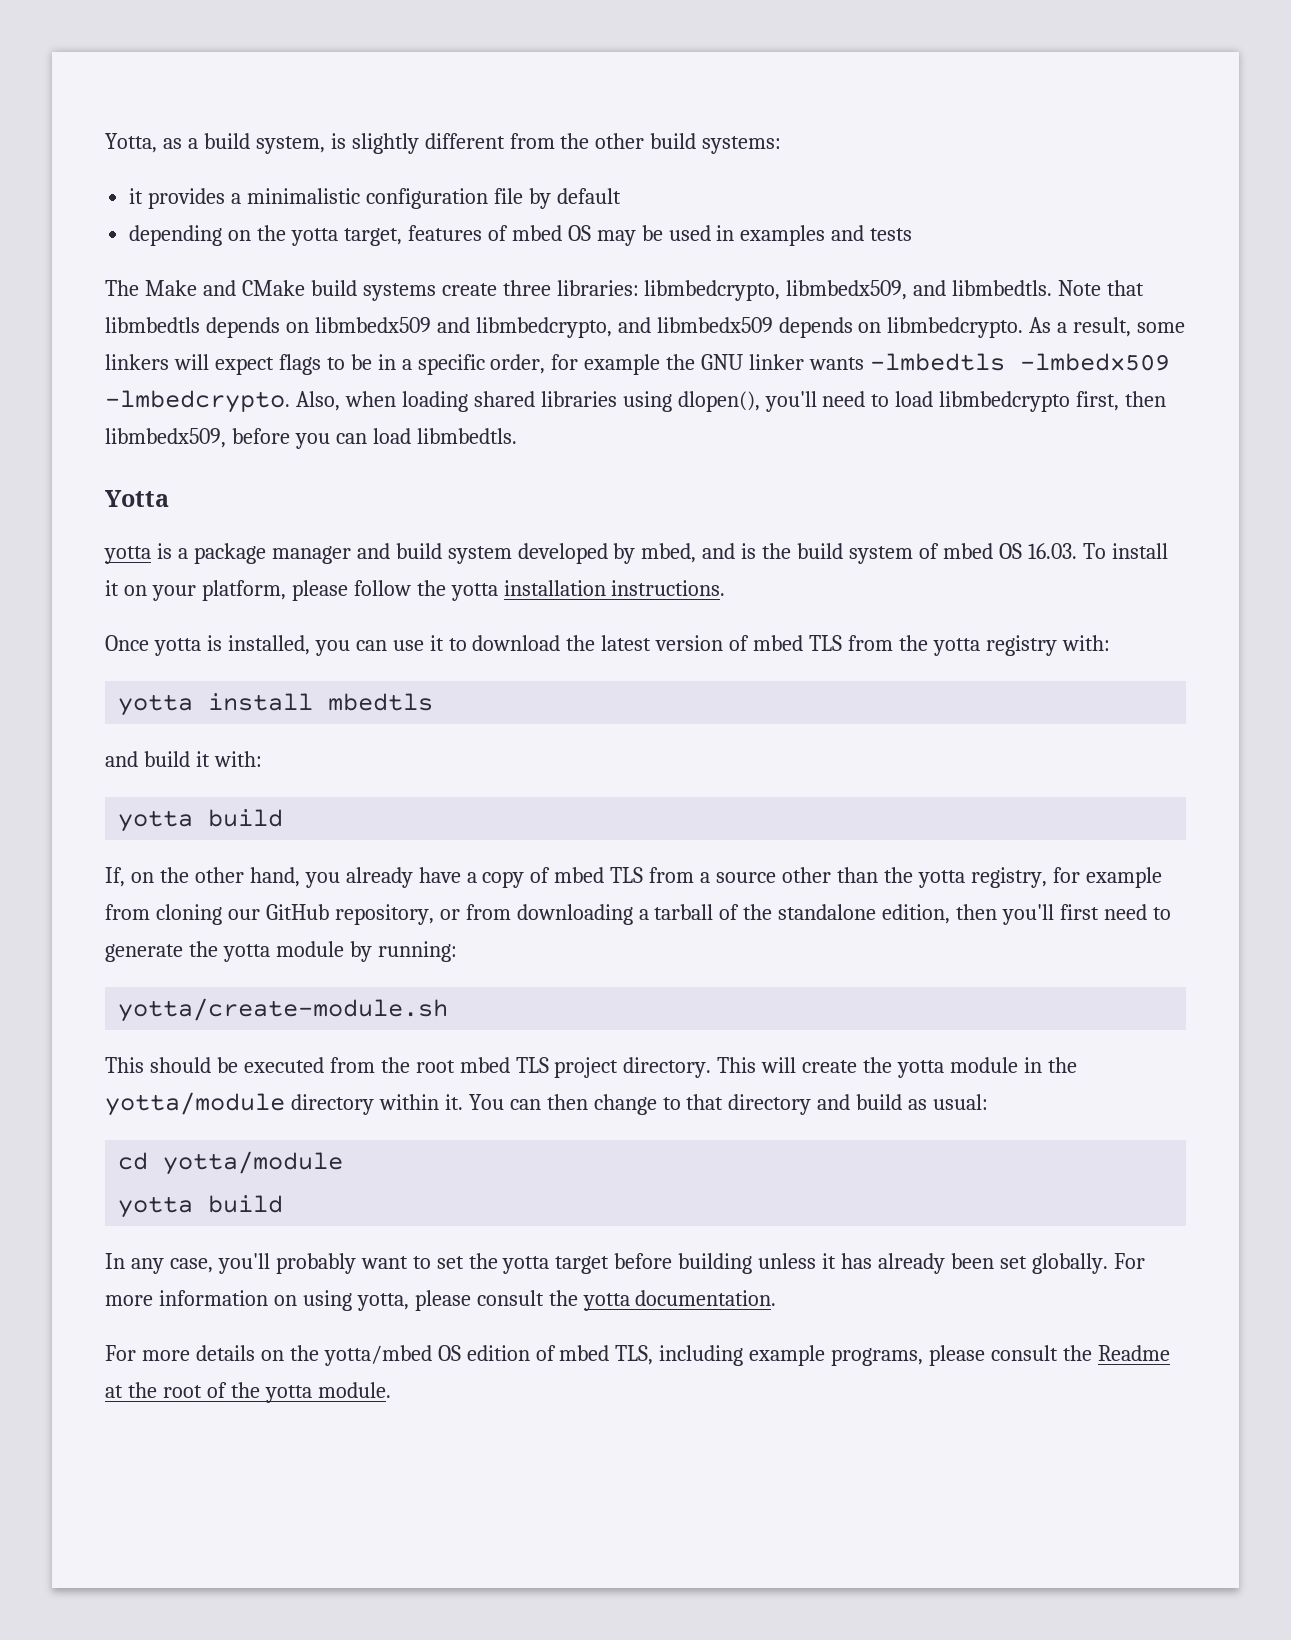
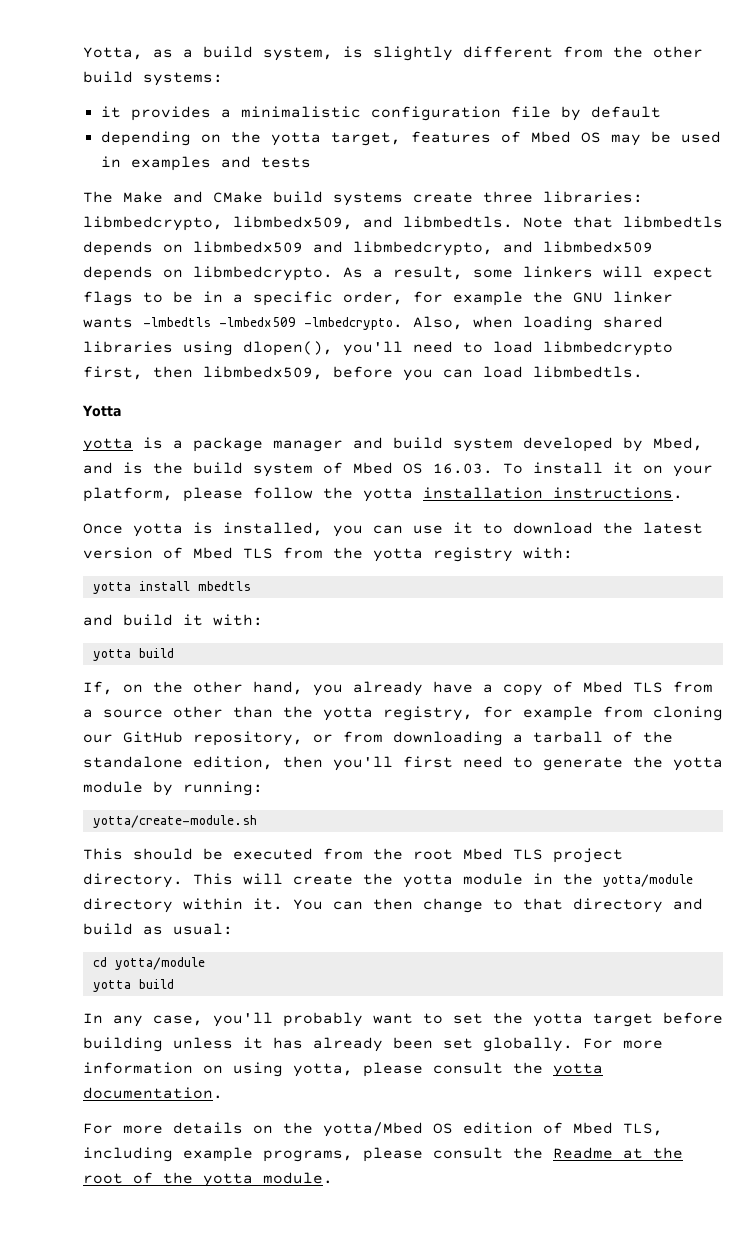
[511,225,562,241] mbed -> [530,131,571,143] Mbed
[641,543,697,563] mbed, -> [653,437,703,451] Mbed,
[942,543,993,559] mbed -> [353,462,393,474] Mbed
[753,635,804,651] mbed -> [193,547,233,559] Mbed
[554,867,605,883] mbed -> [583,681,623,693] Mbed
[459,1057,510,1073] mbed -> [463,848,503,860] Mbed
[323,1345,432,1366] yotta/mbed -> [323,1122,423,1137] yotta/Mbed
[559,1345,610,1361] mbed -> [573,1122,613,1134] Mbed

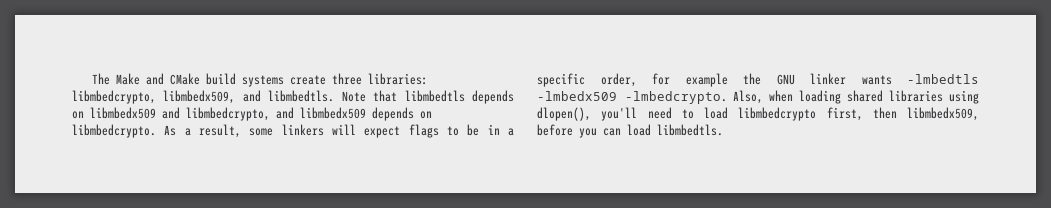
[83,46,703,61] [83,71,223,86] [100,106,661,121] [100,131,721,146] [100,156,311,171] Yotta, as a build system, is slightly different from the other build systems: // it provides a minimalistic configuration file by default // depending on the yotta target, features of Mbed OS may be used in examples and tests // -> (91, 79) none
[82,405,122,417] [83,437,703,452] [83,462,713,477] [83,487,683,502] [83,522,703,537] [83,547,573,562] [92,581,251,594] [83,614,263,626] [92,648,174,661] [83,681,713,696] [83,706,723,721] [83,731,673,746] [83,756,723,771] [83,781,263,796] [92,815,257,828] [83,848,623,863] [83,873,693,888] [83,898,703,913] [83,923,233,935] [92,957,205,970] [92,979,174,992] [83,1012,723,1027] [83,1037,663,1052] [83,1062,603,1077] [83,1087,223,1099] [83,1122,663,1137] [83,1147,683,1162] [83,1172,333,1187] // Yotta // yotta is a package manager and build system developed by Mbed, and is the build system of Mbed OS 16.03. To install it on your platform, please follow the yotta installation instructions. // Once yotta is installed, you can use it to download the latest version of Mbed TLS from the yotta registry with: // yotta install mbedtls // and build it with: // yotta build // If, on the other hand, you already have a copy of Mbed TLS from a source other than the yotta registry, for example from cloning our GitHub repository, or from downloading a tarball of the standalone edition, then you'll first need to generate the yotta module by running: // yotta/create-module.sh // This should be executed from the root Mbed TLS project directory. This will create the yotta module in the yotta/module directory within it. You can then change to that directory and build as usual: // cd yotta/module // yotta build // In any case, you'll probably want to set the yotta target before building unless it has already been set globally. For more information on using yotta, please consult the yotta documentation. // For more details on the yotta/Mbed OS edition of Mbed TLS, including example programs, please consult the Readme at the root of the yotta module. -> (723, 130) none

